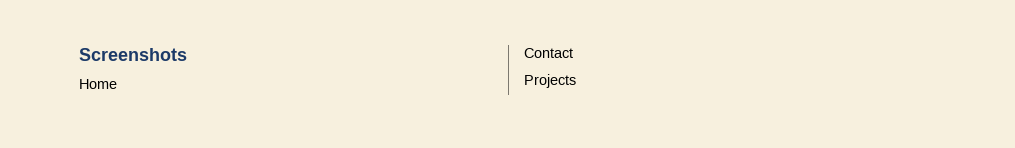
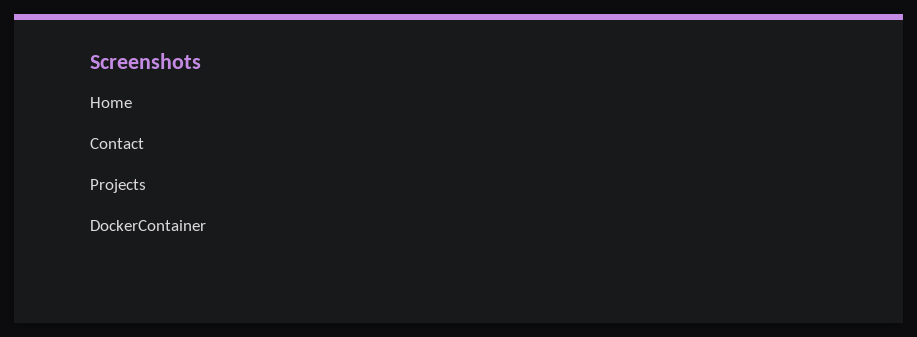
(576, 81) none -> [90,220,206,231] // DockerContainer

